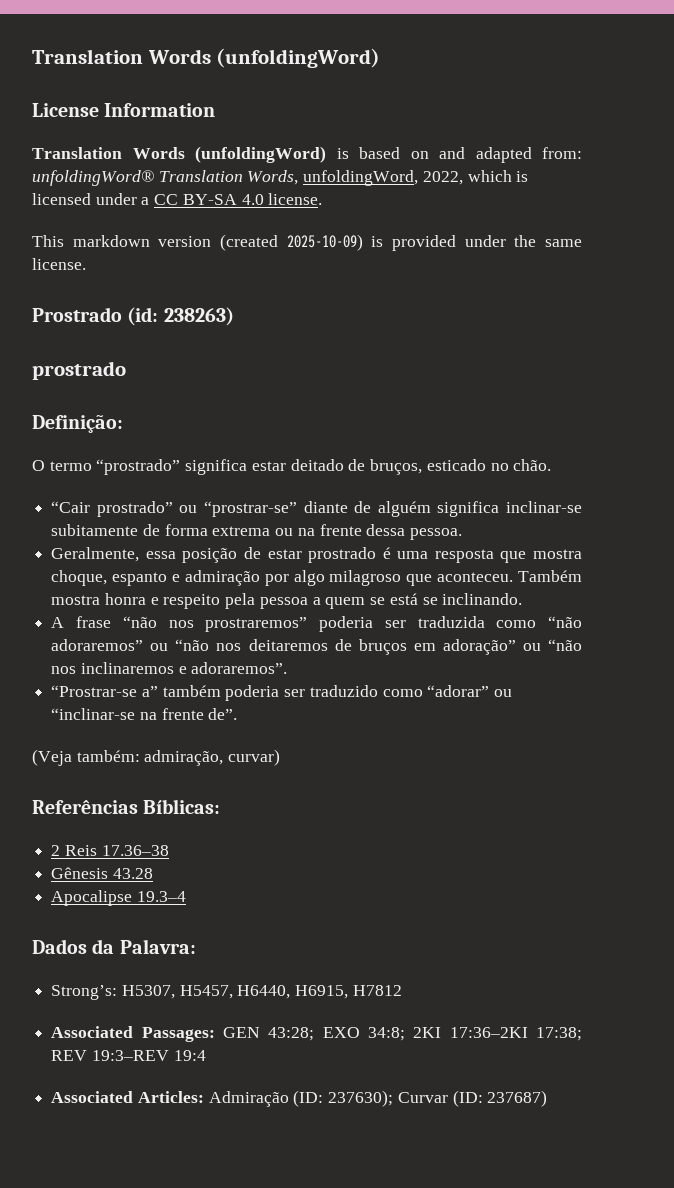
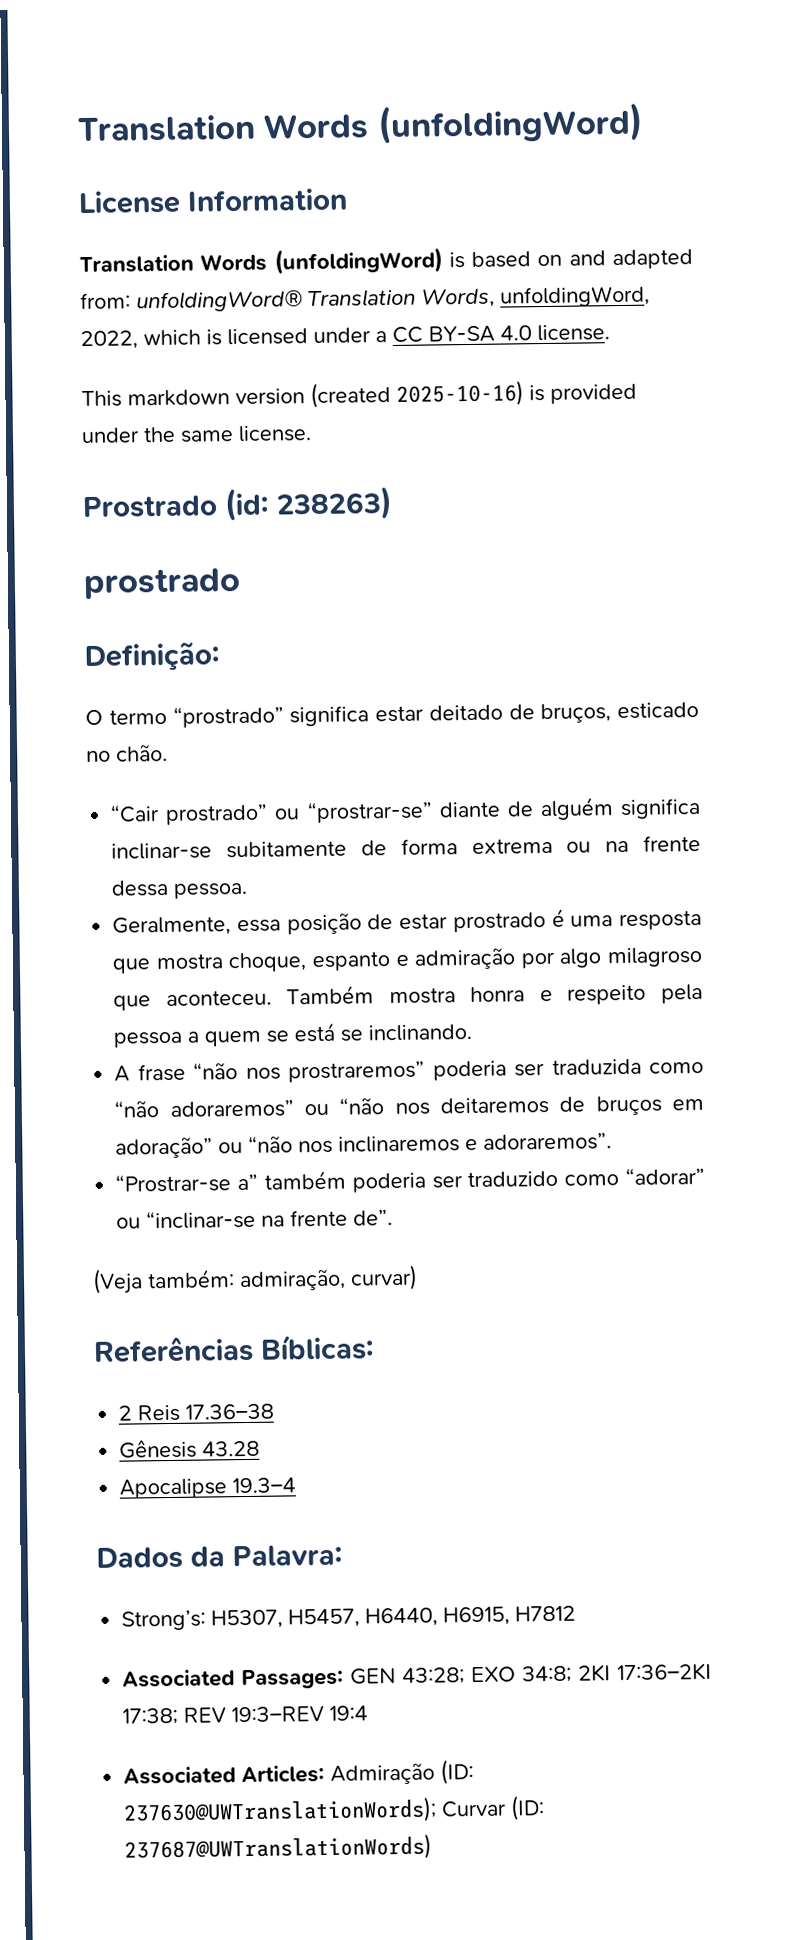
[286,234,363,251] 2025-10-09) -> [396,380,524,407] 2025-10-16)
[328,1090,394,1107] 237630); -> [123,1796,438,1826] 237630@UWTranslationWords);
[487,1090,548,1107] 237687) -> [124,1833,433,1863] 237687@UWTranslationWords)

